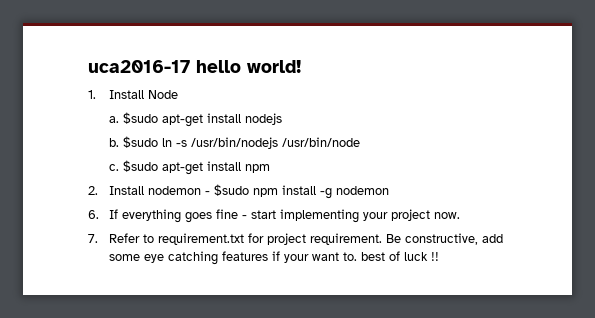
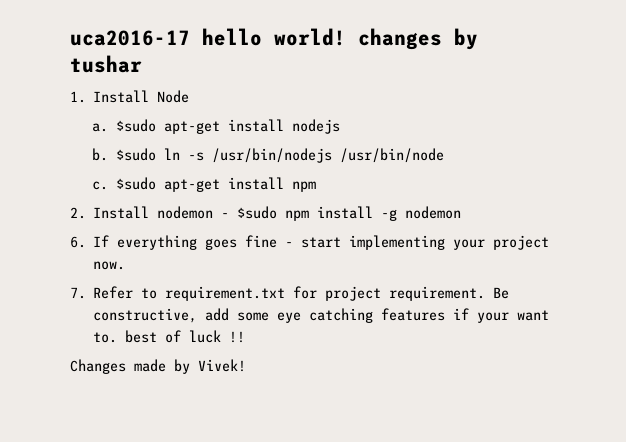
(301, 66) none -> [358,28,478,50] [70,55,142,73] changes by tushar
(440, 256) none -> [70,359,246,374] // Changes made by Vivek!

